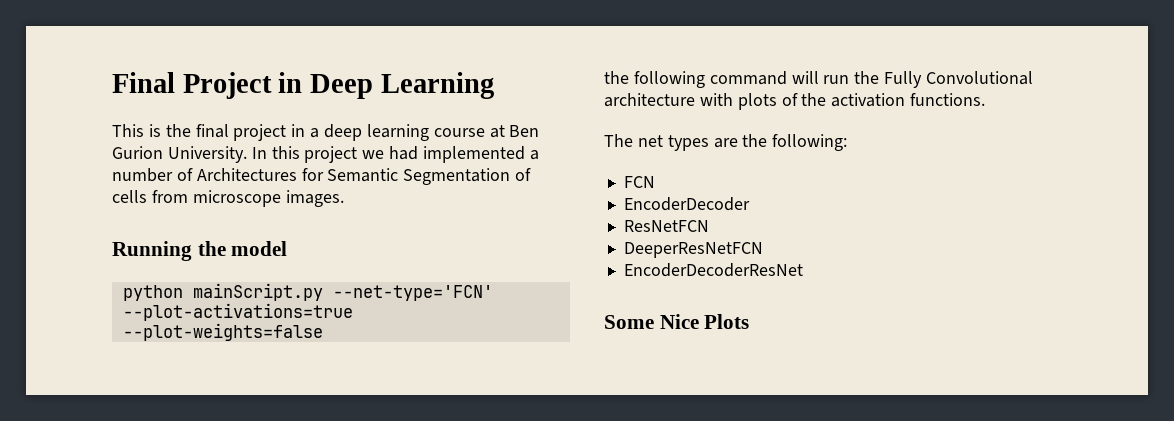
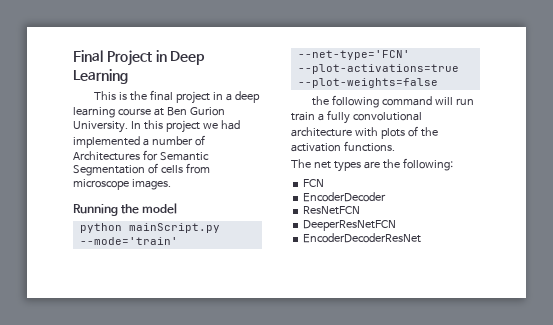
(323, 292) none -> [79,237,178,245] --mode='train'
[854,71,1034,88] the Fully Convolutional -> [291,110,422,124] train a fully convolutional
[604,314,750,329] // Some Nice Plots -> (422, 238) none

